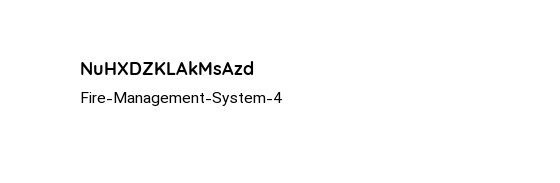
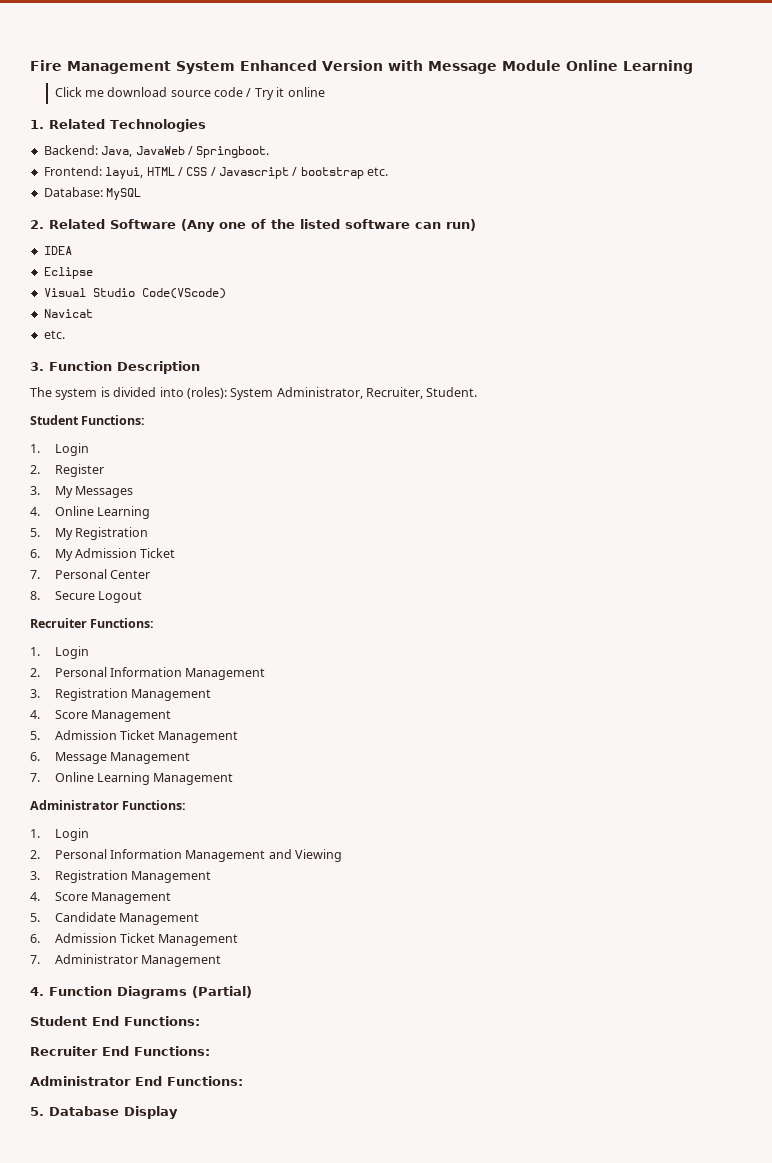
[80,61,254,75] [80,92,282,106] NuHXDZKLAkMsAzd // Fire-Management-System-4 -> [30,60,693,74] [54,87,325,100] [30,119,206,132] [43,145,270,158] [43,166,389,179] [43,187,142,200] [30,219,476,232] [43,246,72,255] [43,267,93,279] [43,288,226,299] [43,309,93,318] [43,330,65,339] [30,361,200,374] [30,387,478,400] [30,415,146,425] [30,443,89,456] [30,464,104,477] [30,486,133,498] [30,506,150,519] [30,527,148,540] [30,548,176,561] [30,569,150,579] [30,591,142,603] [30,618,155,628] [30,646,89,659] [30,667,266,680] [30,688,211,701] [30,710,171,722] [30,730,239,743] [30,752,190,764] [30,772,234,785] [30,800,187,810] [30,828,89,841] [30,849,343,862] [30,870,211,883] [30,892,171,904] [30,912,199,925] [30,933,239,946] [30,954,221,967] [30,986,252,999] [30,1016,200,1026] [30,1046,210,1056] [30,1076,243,1086] [30,1106,178,1119] Fire Management System Enhanced Version with Message Module Online Learning // Click me download source code / Try it online // 1. Related Technologies // Backend: Java, JavaWeb / Springboot. // Frontend: layui, HTML / CSS / Javascript / bootstrap etc. // Database: MySQL // 2. Related Software (Any one of the listed software can run) // IDEA // Eclipse // Visual Studio Code(VScode) // Navicat // etc. // 3. Function Description // The system is divided into (roles): System Administrator, Recruiter, Student. // Student Functions: // 1. Login // 2. Register // 3. My Messages // 4. Online Learning // 5. My Registration // 6. My Admission Ticket // 7. Personal Center // 8. Secure Logout // Recruiter Functions: // 1. Login // 2. Personal Information Management // 3. Registration Management // 4. Score Management // 5. Admission Ticket Management // 6. Message Management // 7. Online Learning Management // Administrator Functions: // 1. Login // 2. Personal Information Management and Viewing // 3. Registration Management // 4. Score Management // 5. Candidate Management // 6. Admission Ticket Management // 7. Administrator Management // 4. Function Diagrams (Partial) // Student End Functions: // Recruiter End Functions: // Administrator End Functions: // 5. Database Display

